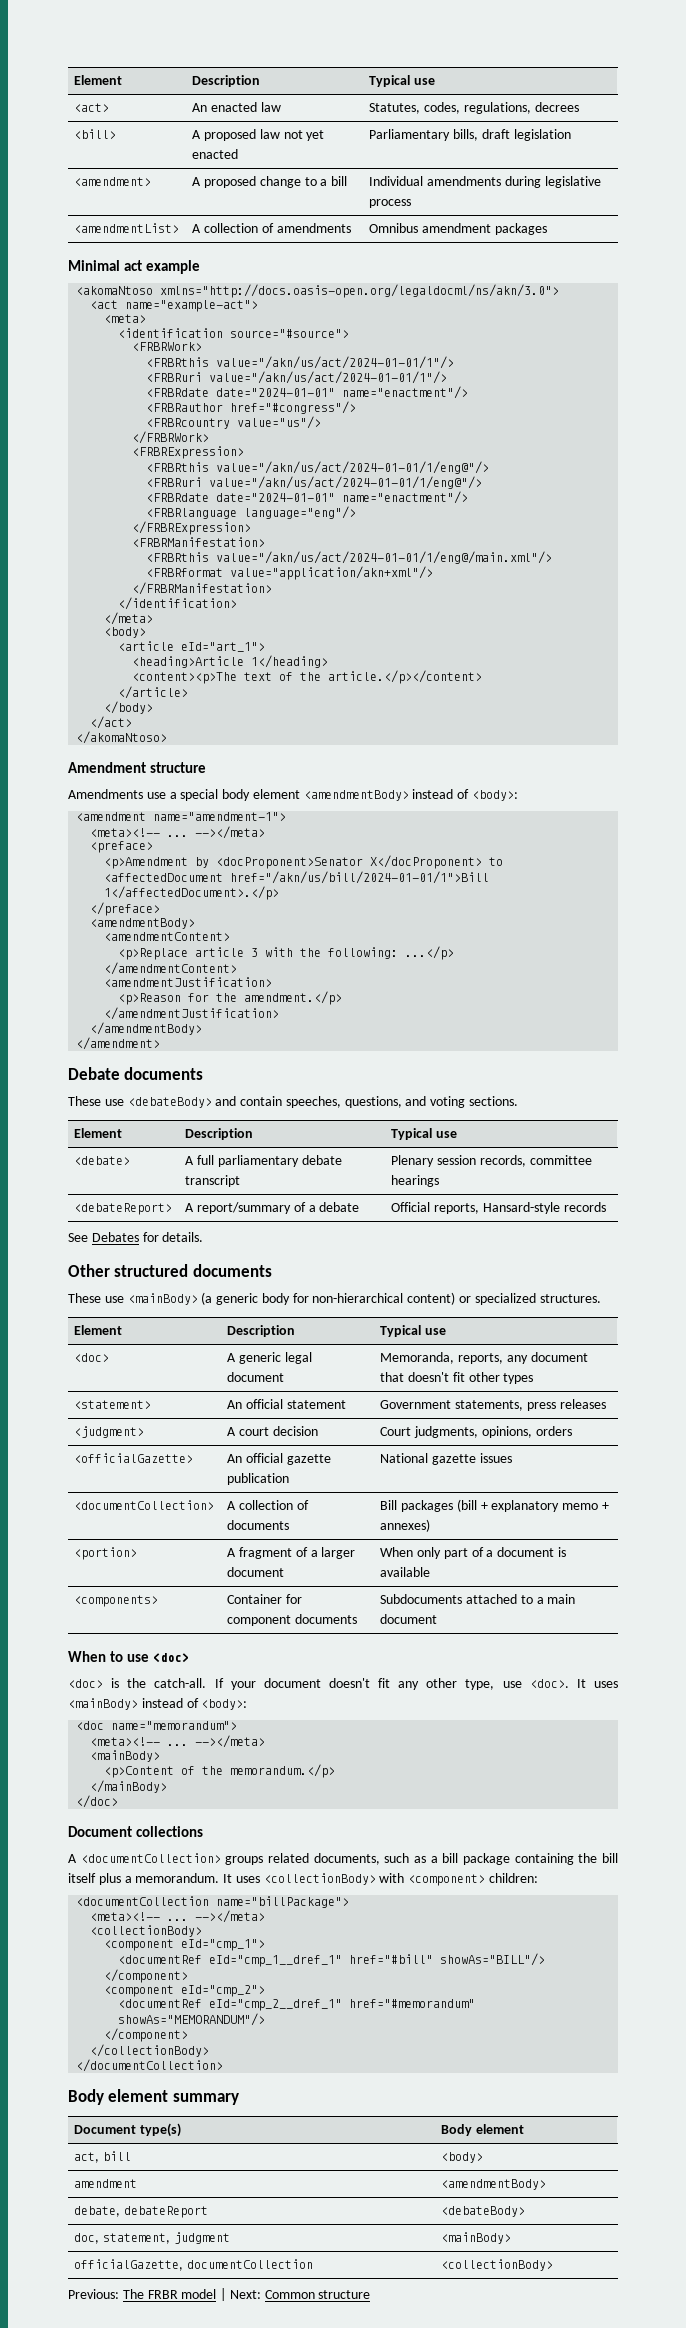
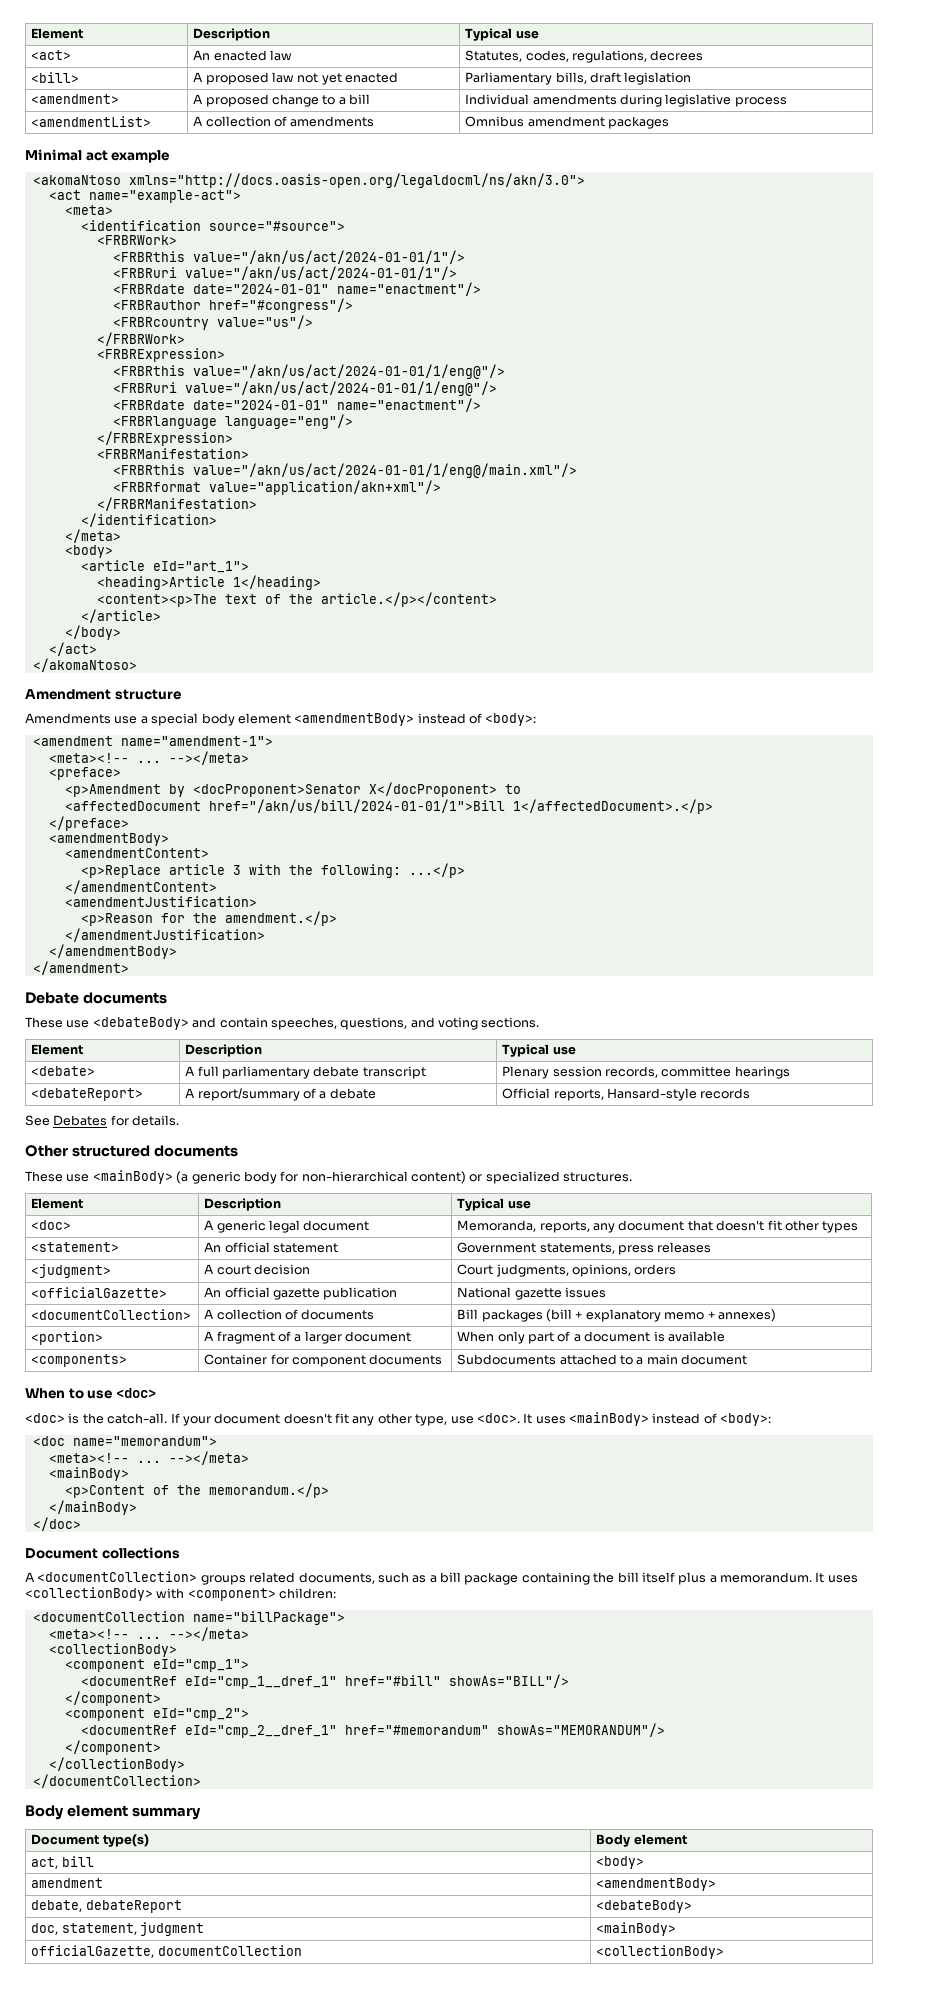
[68,2288,371,2301] // Previous: The FRBR model | Next: Common structure -> (725, 1952) none

